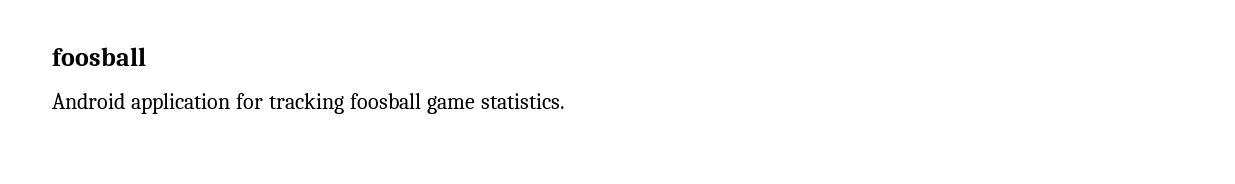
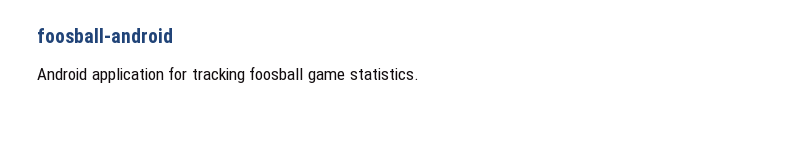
[52,47,146,66] foosball -> [37,28,173,43] foosball-android

